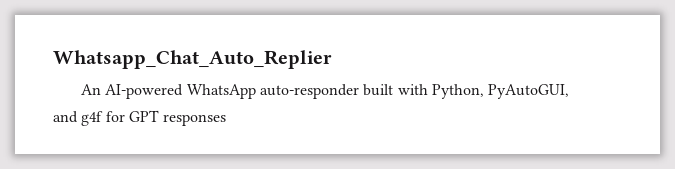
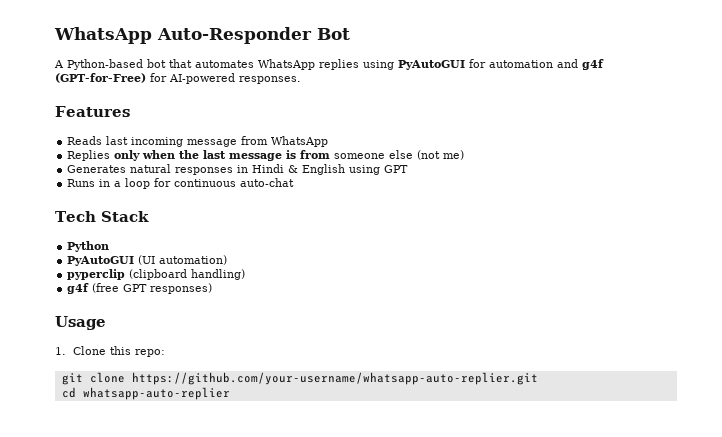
[53,50,332,69] [81,84,570,99] [53,110,227,126] Whatsapp_Chat_Auto_Replier // An AI-powered WhatsApp auto-responder built with Python, PyAutoGUI, and g4f for GPT responses -> [54,27,350,44] [54,59,604,70] [55,73,301,84] [55,106,130,117] [67,136,329,147] [67,150,465,161] [67,164,409,175] [67,178,295,189] [55,211,149,222] [67,241,110,252] [67,255,228,266] [67,269,246,280] [67,283,213,294] [55,316,106,330] [55,346,166,357] [61,372,538,385] [61,387,230,400] WhatsApp Auto-Responder Bot // A Python-based bot that automates WhatsApp replies using PyAutoGUI for automation and g4f (GPT-for-Free) for AI-powered responses. // Features // Reads last incoming message from WhatsApp // Replies only when the last message is from someone else (not me) // Generates natural responses in Hindi & English using GPT // Runs in a loop for continuous auto-chat // Tech Stack // Python // PyAutoGUI (UI automation) // pyperclip (clipboard handling) // g4f (free GPT responses) // Usage // 1. Clone this repo: // git clone https://github.com/your-username/whatsapp-auto-replier.git // cd whatsapp-auto-replier

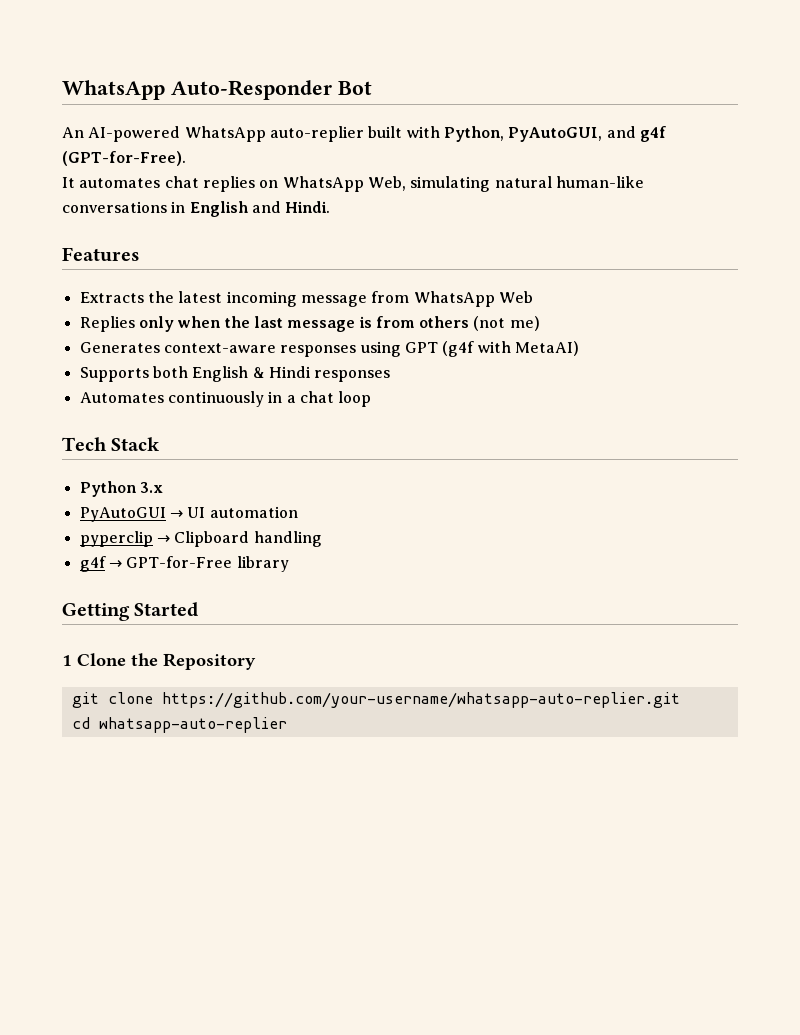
[54,59,604,70] [55,73,301,84] [55,106,130,117] [67,136,129,145] A Python-based bot that automates WhatsApp replies using PyAutoGUI for automation and g4f (GPT-for-Free) for AI-powered responses. // Features // Reads last -> [62,126,666,142] [62,151,186,166] [62,176,644,192] [62,201,331,217] [62,247,140,262] [79,291,223,303] An AI-powered WhatsApp auto-replier built with Python, PyAutoGUI, and g4f (GPT-for-Free). // It automates chat replies on WhatsApp Web, simulating natural human-like conversations in English and Hindi. // Features // Extracts the latest
(329, 141) none -> [498,291,533,303] Web
[334,150,414,159] someone else -> [419,316,470,328] others
[130,164,409,175] [67,179,96,187] natural responses in Hindi & English using GPT // Runs -> [163,341,579,357] [79,366,391,382] [79,391,264,407] context-aware responses using GPT (g4f with MetaAI) // Supports both English & Hindi responses // Automates continuously
(122, 184) none -> [299,391,334,403] chat
[154,178,295,187] for continuous auto-chat -> (372, 399) none
[67,255,228,266] [67,269,246,280] [67,283,213,294] [55,316,106,330] [55,346,166,357] // PyAutoGUI (UI automation) // pyperclip (clipboard handling) // g4f (free GPT responses) // Usage // 1. Clone this repo: -> [139,482,163,493] [79,506,298,522] [79,531,322,547] [79,556,289,572] [62,602,199,621] [62,653,256,670] 3.x // PyAutoGUI → UI automation // pyperclip → Clipboard handling // g4f → GPT-for-Free library // Getting Started // 1 Clone the Repository

